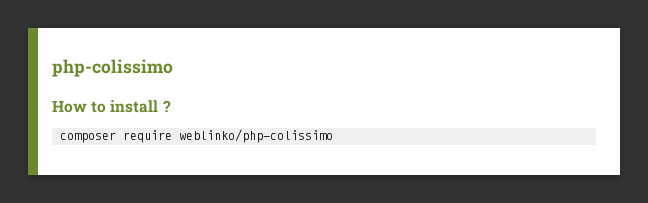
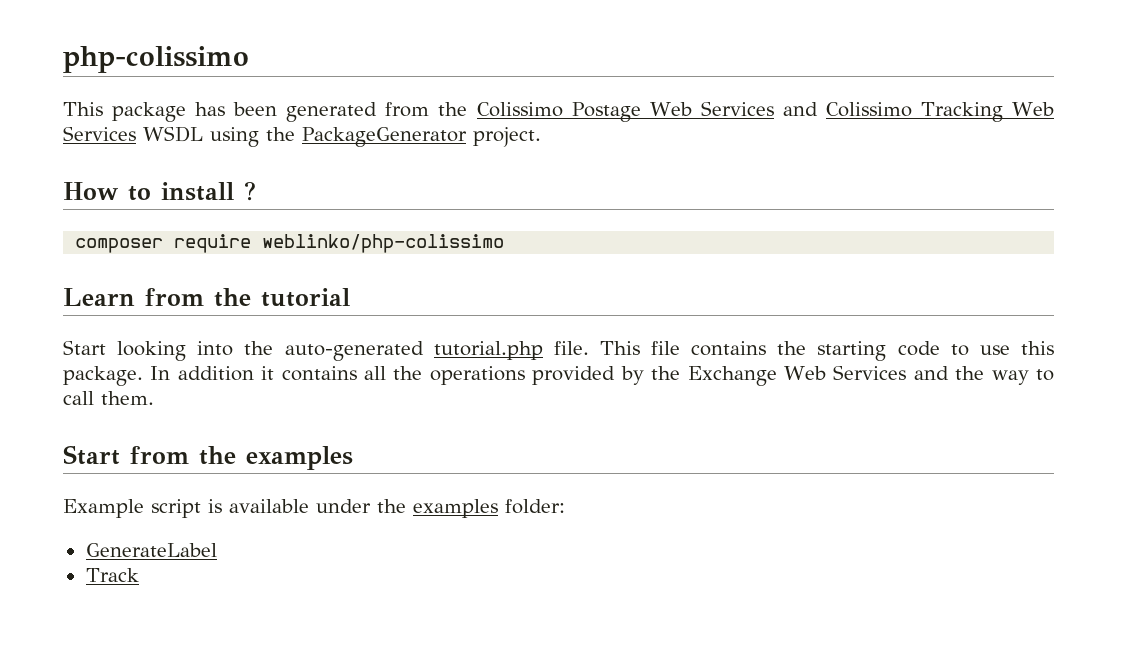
(173, 68) none -> [63,101,1055,122] [63,126,541,147] // This package has been generated from the Colissimo Postage Web Services and Colissimo Tracking Web Services WSDL using the PackageGenerator project.
(333, 136) none -> [63,288,350,307] [63,340,1054,361] [63,365,1054,386] [63,391,154,405] [63,445,353,470] [63,499,565,518] [85,543,217,557] [85,568,139,582] // Learn from the tutorial // Start looking into the auto-generated tutorial.php file. This file contains the starting code to use this package. In addition it contains all the operations provided by the Exchange Web Services and the way to call them. // Start from the examples // Example script is available under the examples folder: // GenerateLabel // Track

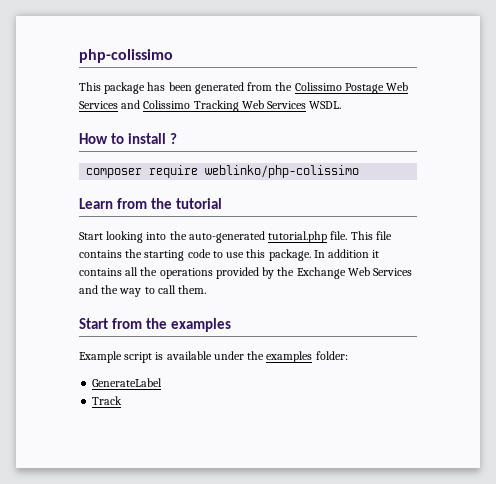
[143,126,541,147] WSDL using the PackageGenerator project. -> [309,101,342,109] WSDL.

